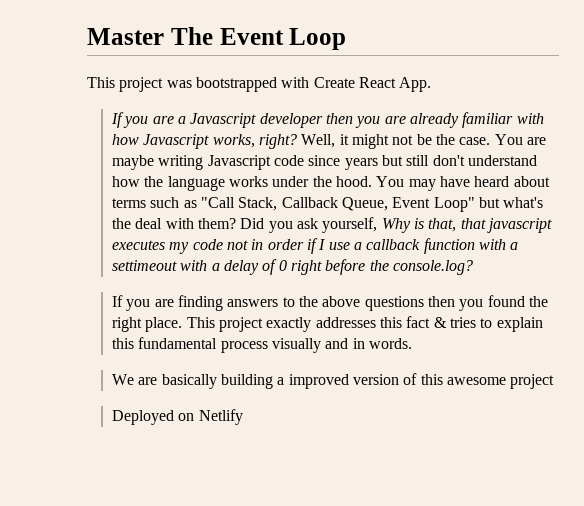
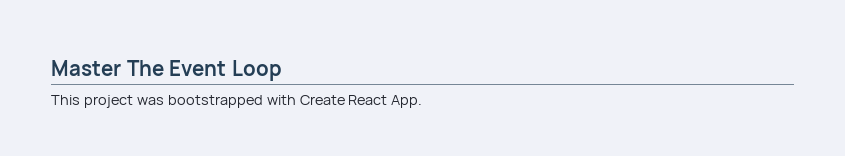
[111,112,544,128] [112,134,546,149] [112,155,537,170] [112,176,550,191] [112,197,544,212] [112,217,552,233] [112,238,519,254] [112,259,473,275] [112,295,548,311] [112,316,543,332] [112,337,412,353] [112,373,555,389] [112,409,243,425] // If you are a Javascript developer then you are already familiar with how Javascript works, right? Well, it might not be the case. You are maybe writing Javascript code since years but still don't understand how the language works under the hood. You may have heard about terms such as "Call Stack, Callback Queue, Event Loop" but what's the deal with them? Did you ask yourself, Why is that, that javascript executes my code not in order if I use a callback function with a settimeout with a delay of 0 right before the console.log? // If you are finding answers to the above questions then you found the right place. This project exactly addresses this fact & tries to explain this fundamental process visually and in words. // We are basically building a improved version of this awesome project // Deployed on Netlify -> (423, 101) none

